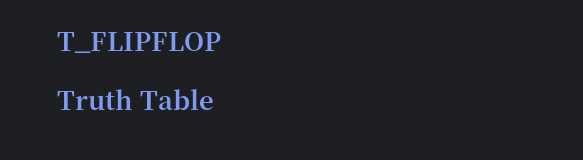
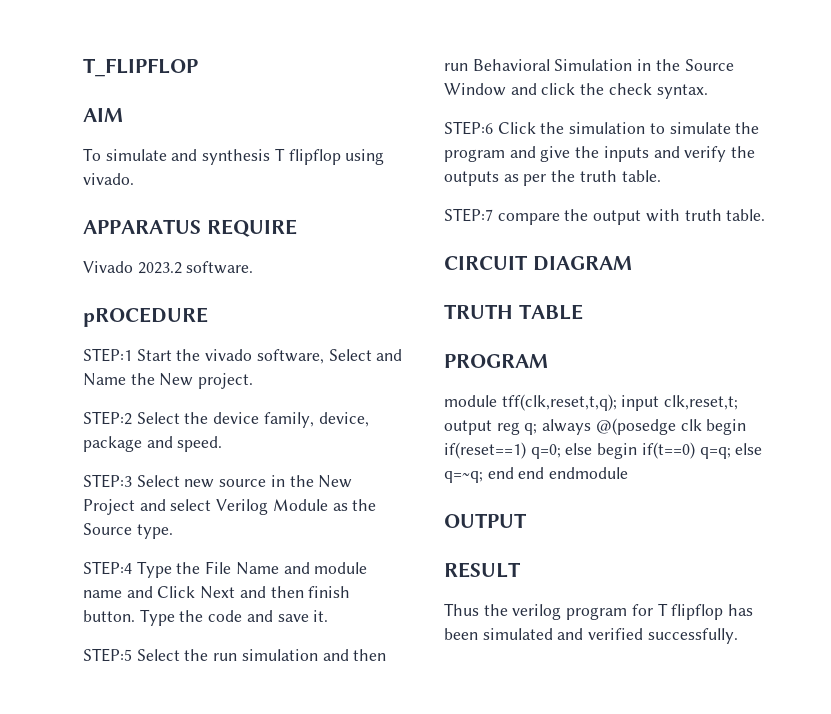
[57,89,214,110] Truth Table -> [83,108,123,122] [83,148,385,165] [83,173,134,185] [83,219,297,237] [83,261,254,274] [83,307,208,327] [83,348,403,364] [83,373,254,389] [83,411,369,428] [83,436,223,452] [83,474,353,488] [83,499,377,515] [83,523,173,539] [83,561,368,578] [83,586,351,599] [83,609,329,626] [83,648,387,662] [444,59,734,71] [444,83,708,99] [444,121,760,135] [444,146,756,162] [444,170,661,186] [444,208,766,225] [444,255,632,271] [444,304,583,320] [444,354,548,368] [444,394,739,411] [444,418,747,435] [444,442,763,459] [444,467,629,483] [444,513,527,528] [444,562,521,578] [444,603,754,620] [444,628,738,644] AIM // To simulate and synthesis T flipflop using vivado. // APPARATUS REQUIRE // Vivado 2023.2 software. // pROCEDURE // STEP:1 Start the vivado software, Select and Name the New project. // STEP:2 Select the device family, device, package and speed. // STEP:3 Select new source in the New Project and select Verilog Module as the Source type. // STEP:4 Type the File Name and module name and Click Next and then finish button. Type the code and save it. // STEP:5 Select the run simulation and then run Behavioral Simulation in the Source Window and click the check syntax. // STEP:6 Click the simulation to simulate the program and give the inputs and verify the outputs as per the truth table. // STEP:7 compare the output with truth table. // CIRCUIT DIAGRAM // TRUTH TABLE // PROGRAM // module tff(clk,reset,t,q); input clk,reset,t; output reg q; always @(posedge clk begin if(reset==1) q=0; else begin if(t==0) q=q; else q=~q; end end endmodule // OUTPUT // RESULT // Thus the verilog program for T flipflop has been simulated and verified successfully.

